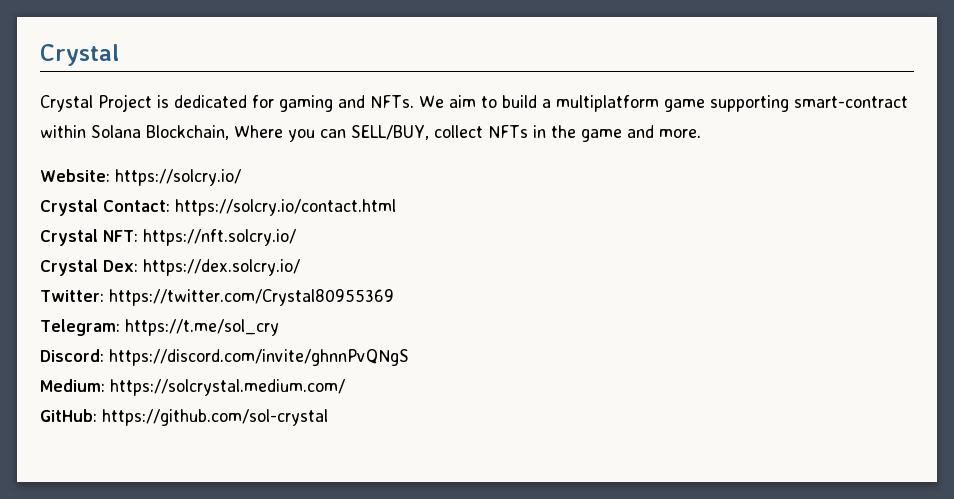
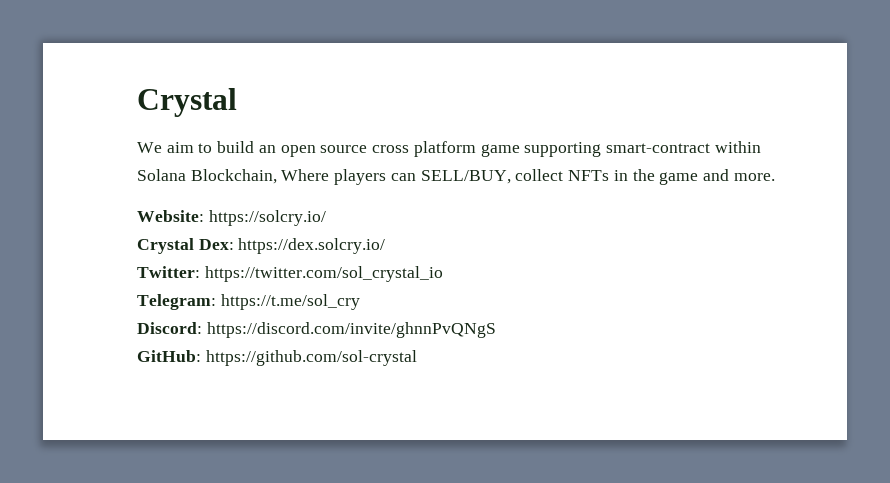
[40,94,659,112] Crystal Project is dedicated for gaming and NFTs. We aim to build a multiplatform -> [137,141,476,157] We aim to build an open source cross platform
[288,129,315,142] you -> [334,169,387,185] players
[40,199,396,216] [40,229,296,246] // Crystal Contact: https://solcry.io/contact.html // Crystal NFT: https://nft.solcry.io/ -> (326, 218) none
[108,289,394,306] https://twitter.com/Crystal80955369 -> [204,266,443,282] https://twitter.com/sol_crystal_io
[40,379,345,396] // Medium: https://solcrystal.medium.com/ -> (496, 330) none

